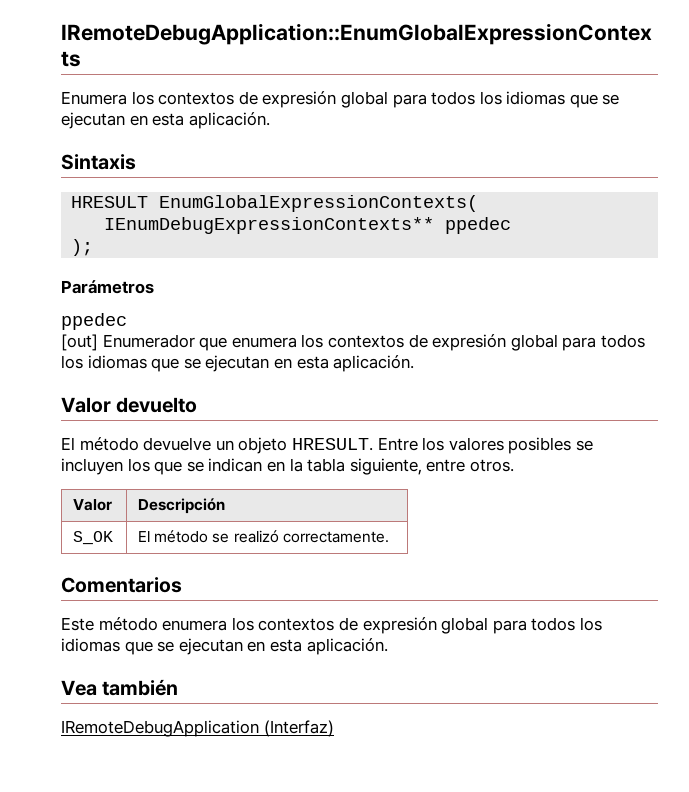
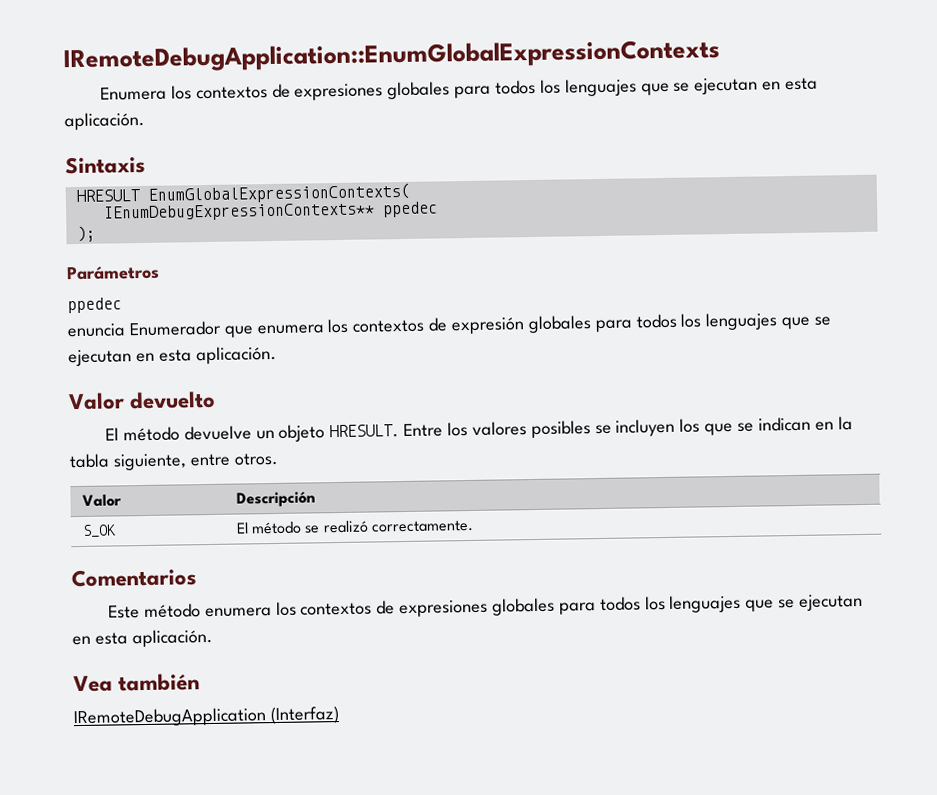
[262,91,566,108] expresión global para todos los idiomas -> [294,78,637,101] expresiones globales para todos los lenguajes
[61,334,98,351] [out] -> [67,323,126,338] enuncia
[510,334,645,351] [61,355,147,369] global para todos los idiomas -> [527,312,778,334] globales para todos los lenguajes
[362,617,602,634] [61,638,120,652] expresión global para todos los idiomas -> [399,594,742,618] expresiones globales para todos los lenguajes

